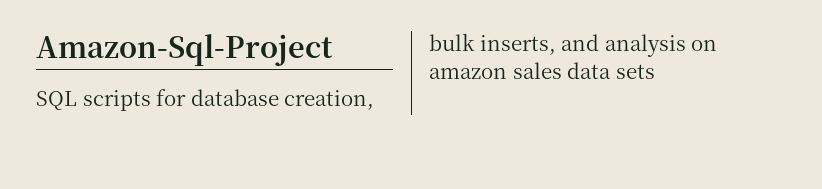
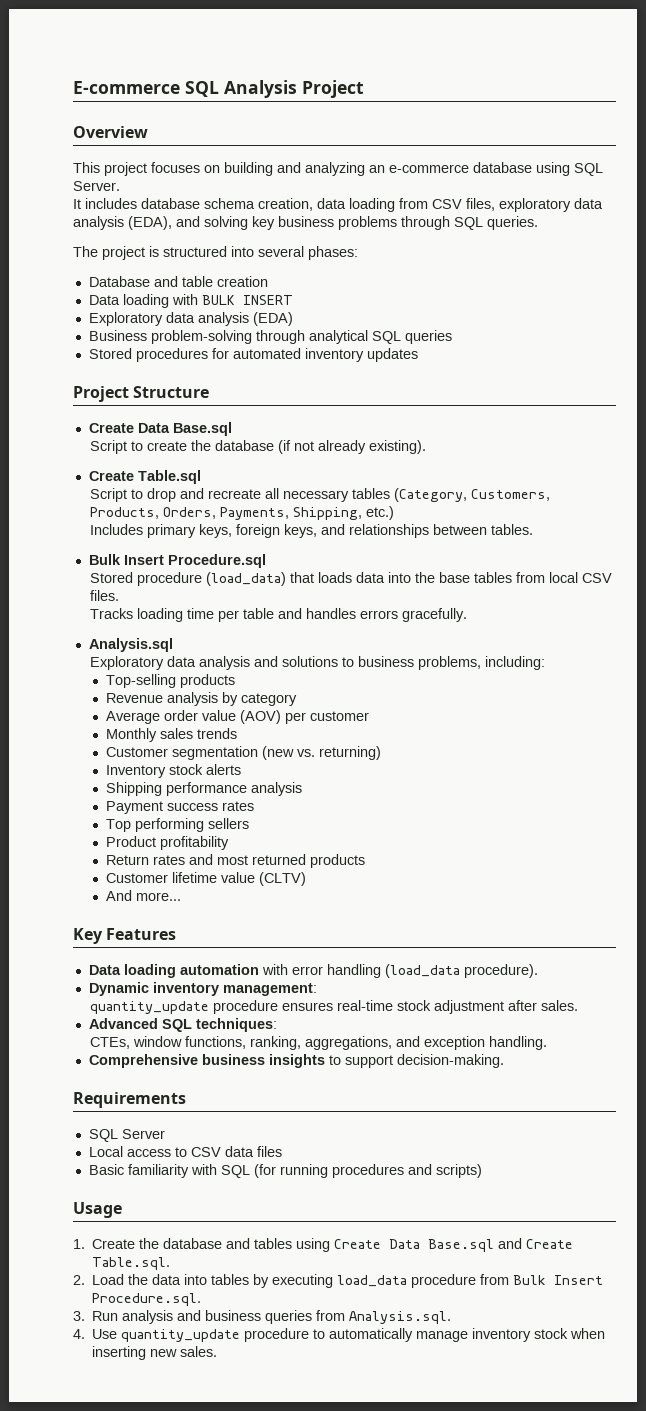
[36,34,333,66] [36,89,375,111] [429,33,718,57] [429,62,655,79] Amazon-Sql-Project // SQL scripts for database creation, bulk inserts, and analysis on amazon sales data sets -> [73,80,364,98] [73,126,148,138] [73,162,603,176] [73,181,120,191] [73,198,603,212] [73,216,538,230] [73,246,358,260] [88,276,268,287] [88,294,293,308] [88,312,293,326] [88,330,452,344] [88,348,418,362] [73,386,210,402] [88,422,232,436] [89,440,426,454] [88,470,201,484] [89,488,550,502] [89,506,394,520] [89,524,533,538] [88,554,266,568] [89,572,612,586] [89,590,119,601] [89,608,467,622] [88,638,173,652] [89,656,545,670] [105,674,235,688] [105,692,297,706] [105,710,369,724] [105,728,237,742] [105,746,381,760] [105,764,241,778] [105,782,302,796] [105,801,254,814] [105,818,249,832] [105,836,229,850] [105,854,365,868] [105,872,306,886] [105,890,181,901] [73,928,177,944] [88,964,538,978] [88,982,317,996] [89,1000,578,1014] [88,1018,277,1032] [89,1036,547,1050] [88,1054,504,1068] [73,1092,186,1108] [88,1129,165,1142] [88,1146,282,1157] [88,1164,482,1178] [73,1202,122,1218] [73,1238,574,1252] [92,1257,171,1270] [73,1274,604,1288] [92,1293,202,1306] [73,1310,452,1324] [73,1328,606,1342] [92,1346,218,1360] E-commerce SQL Analysis Project // Overview // This project focuses on building and analyzing an e-commerce database using SQL Server. // It includes database schema creation, data loading from CSV files, exploratory data analysis (EDA), and solving key business problems through SQL queries. // The project is structured into several phases: // Database and table creation // Data loading with BULK INSERT // Exploratory data analysis (EDA) // Business problem-solving through analytical SQL queries // Stored procedures for automated inventory updates // Project Structure // Create Data Base.sql // Script to create the database (if not already existing). // Create Table.sql // Script to drop and recreate all necessary tables (Category, Customers, Products, Orders, Payments, Shipping, etc.) // Includes primary keys, foreign keys, and relationships between tables. // Bulk Insert Procedure.sql // Stored procedure (load_data) that loads data into the base tables from local CSV files. // Tracks loading time per table and handles errors gracefully. // Analysis.sql // Exploratory data analysis and solutions to business problems, including: // Top-selling products // Revenue analysis by category // Average order value (AOV) per customer // Monthly sales trends // Customer segmentation (new vs. returning) // Inventory stock alerts // Shipping performance analysis // Payment success rates // Top performing sellers // Product profitability // Return rates and most returned products // Customer lifetime value (CLTV) // And more... // Key Features // Data loading automation with error handling (load_data procedure). // Dynamic inventory management: // quantity_update procedure ensures real-time stock adjustment after sales. // Advanced SQL techniques: // CTEs, window functions, ranking, aggregations, and exception handling. // Comprehensive business insights to support decision-making. // Requirements // SQL Server // Local access to CSV data files // Basic familiarity with SQL (for running procedures and scripts) // Usage // 1. Create the database and tables using Create Data Base.sql and Create Table.sql. // 2. Load the data into tables by executing load_data procedure from Bulk Insert Procedure.sql. // 3. Run analysis and business queries from Analysis.sql. // 4. Use quantity_update procedure to automatically manage inventory stock when inserting new sales.

